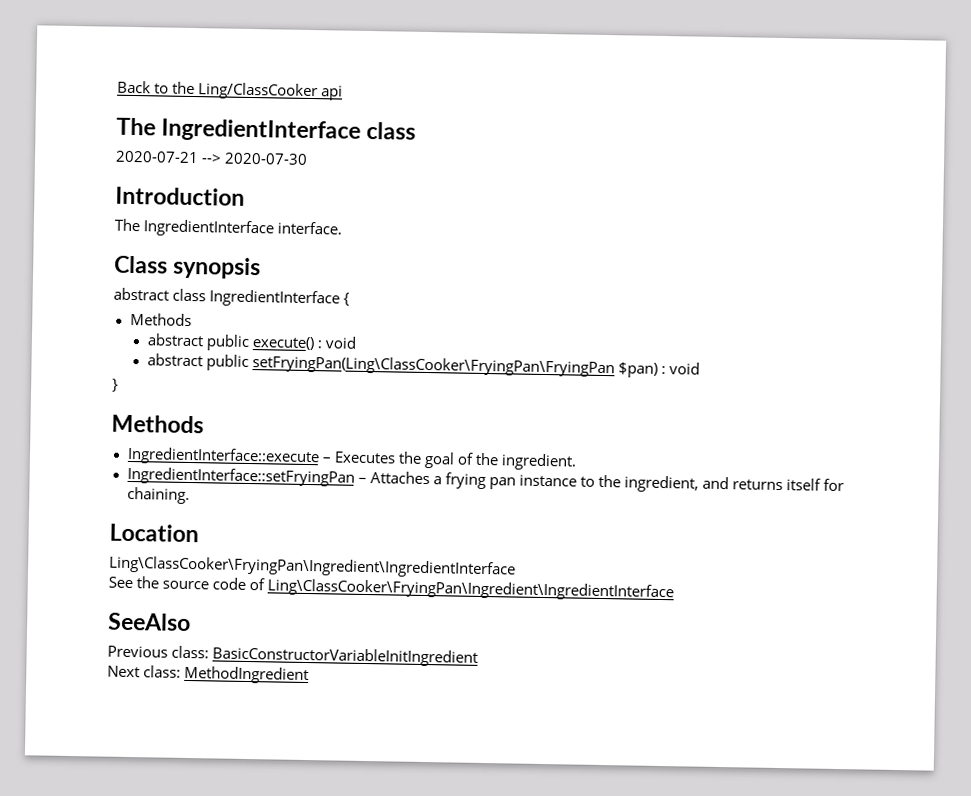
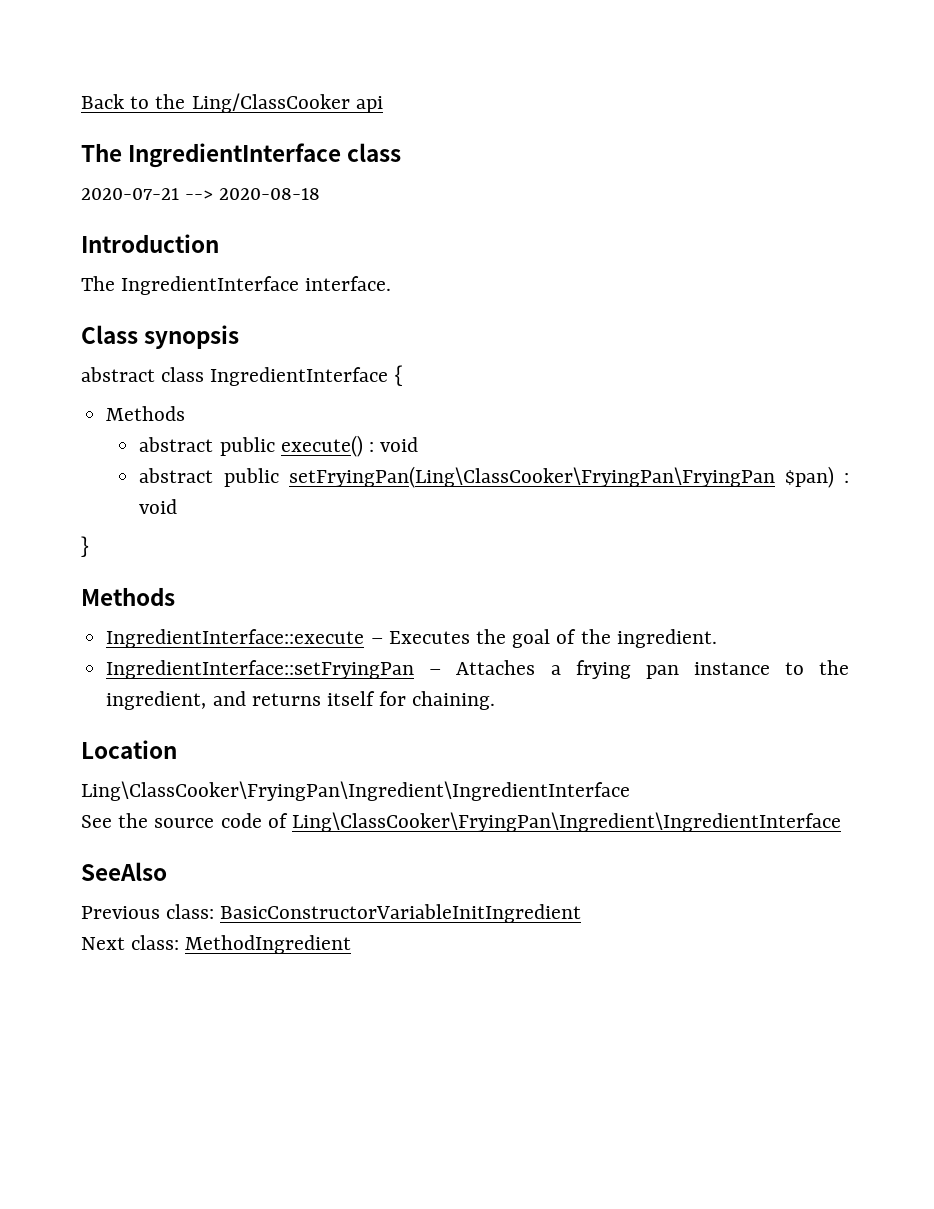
[224,152,309,165] 2020-07-30 -> [219,188,321,200] 2020-08-18

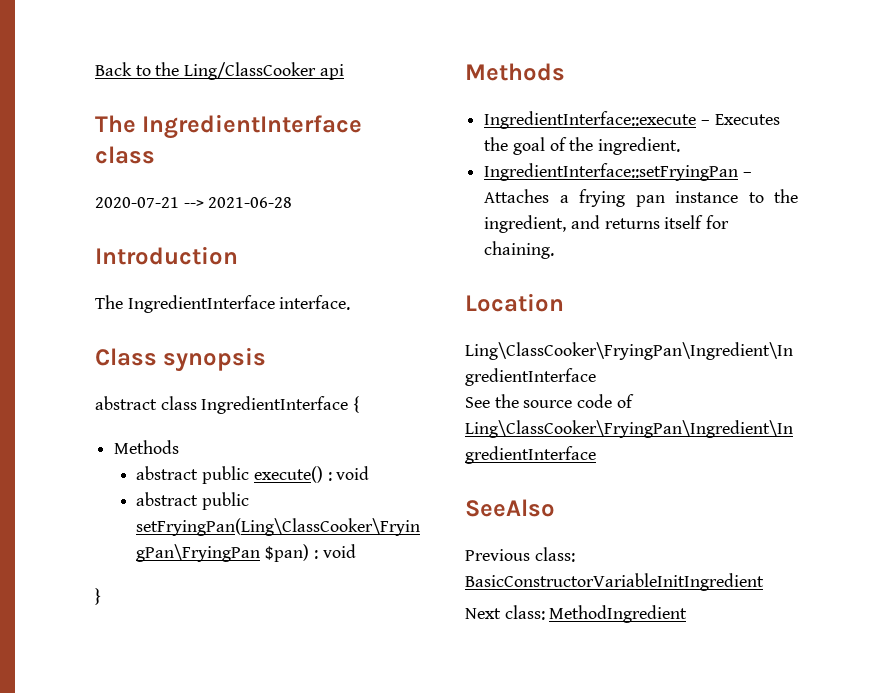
[219,188,321,200] 2020-08-18 -> [208,197,293,208] 2021-06-28

